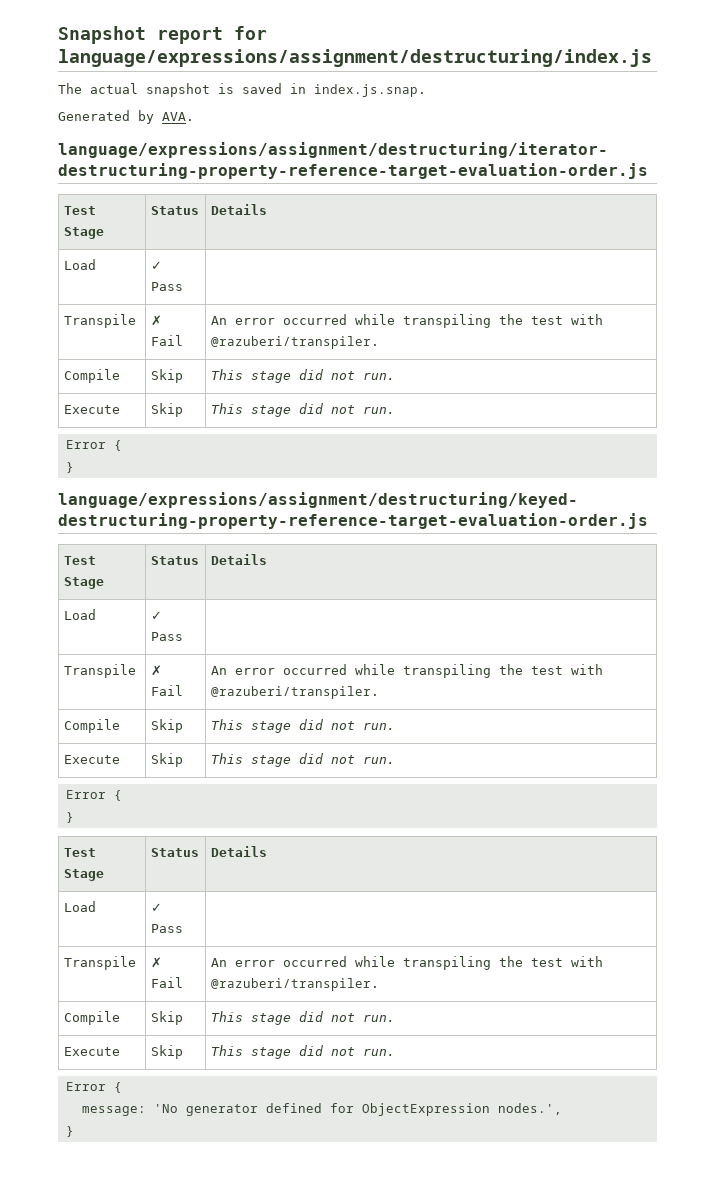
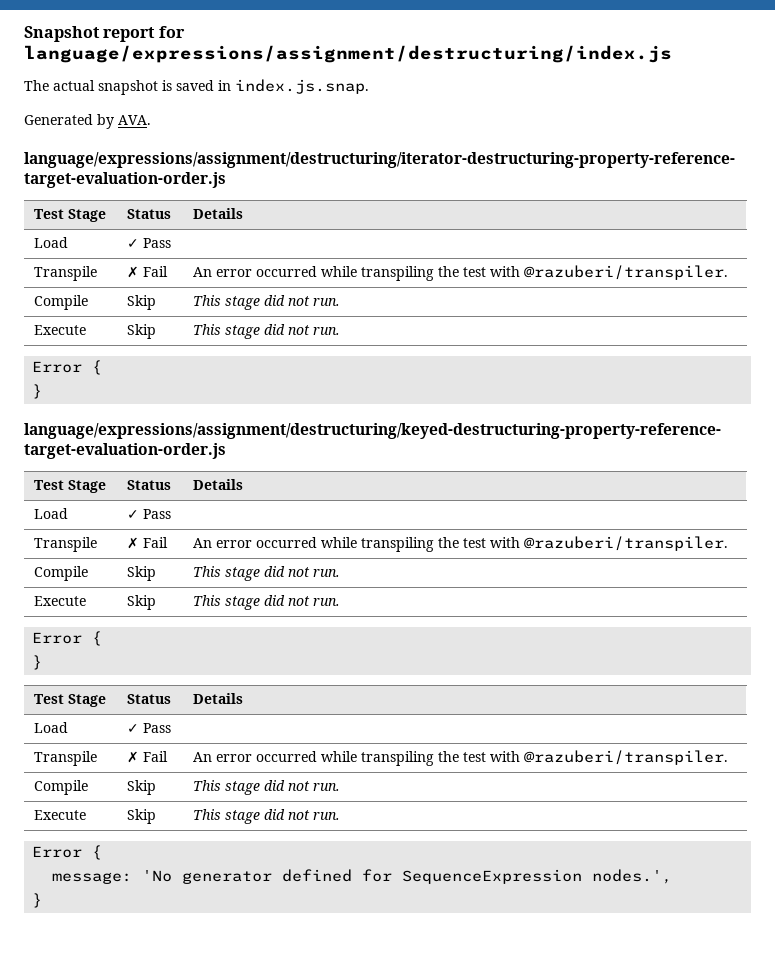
[361,1103,490,1116] ObjectExpression -> [402,869,583,884] SequenceExpression

